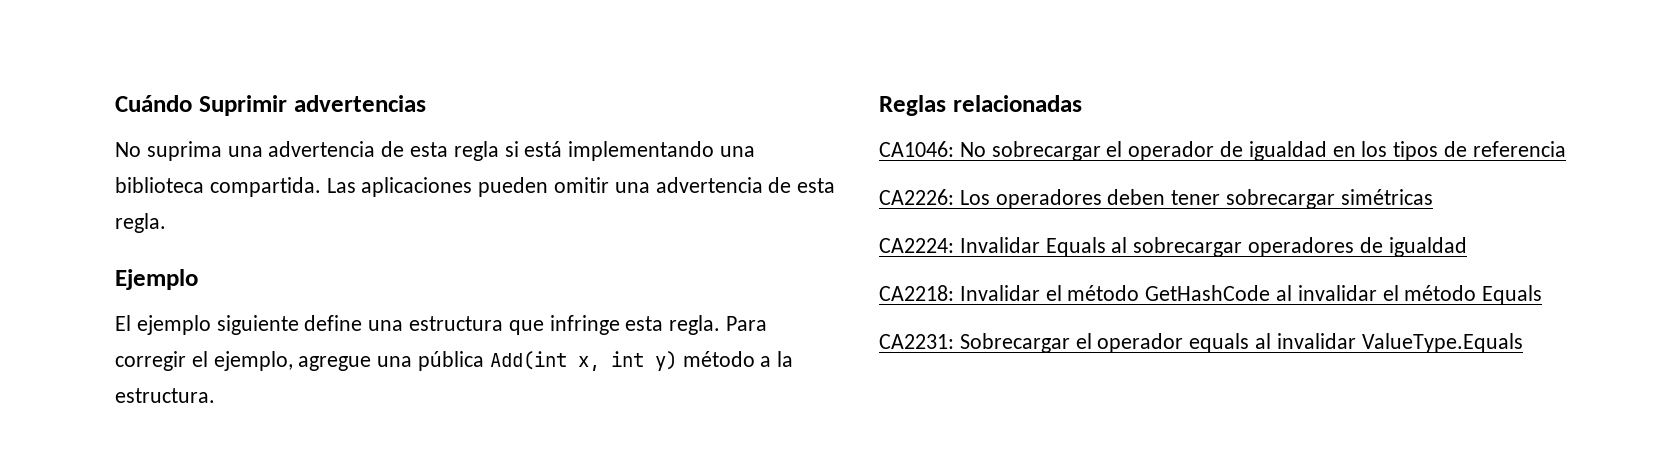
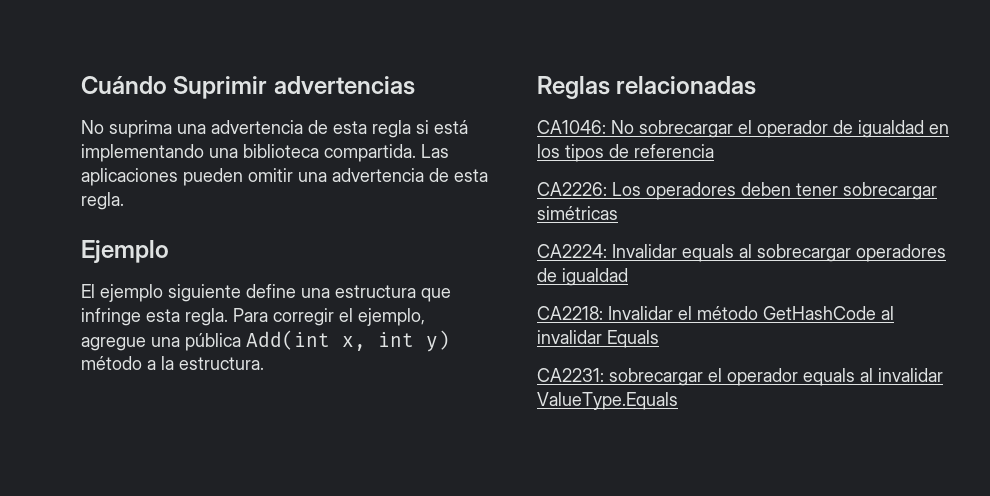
[1045,237,1106,257] Equals -> [682,244,734,262] equals
[1382,285,1477,301] el método -> (602, 337) none
[959,333,1070,353] Sobrecargar -> [609,368,703,386] sobrecargar

